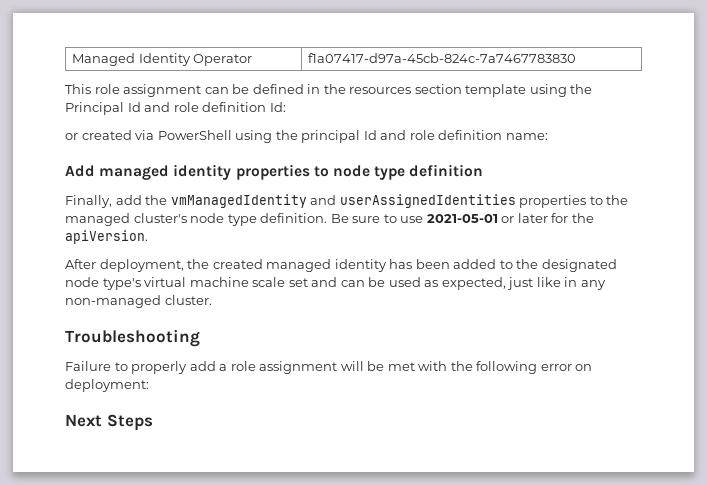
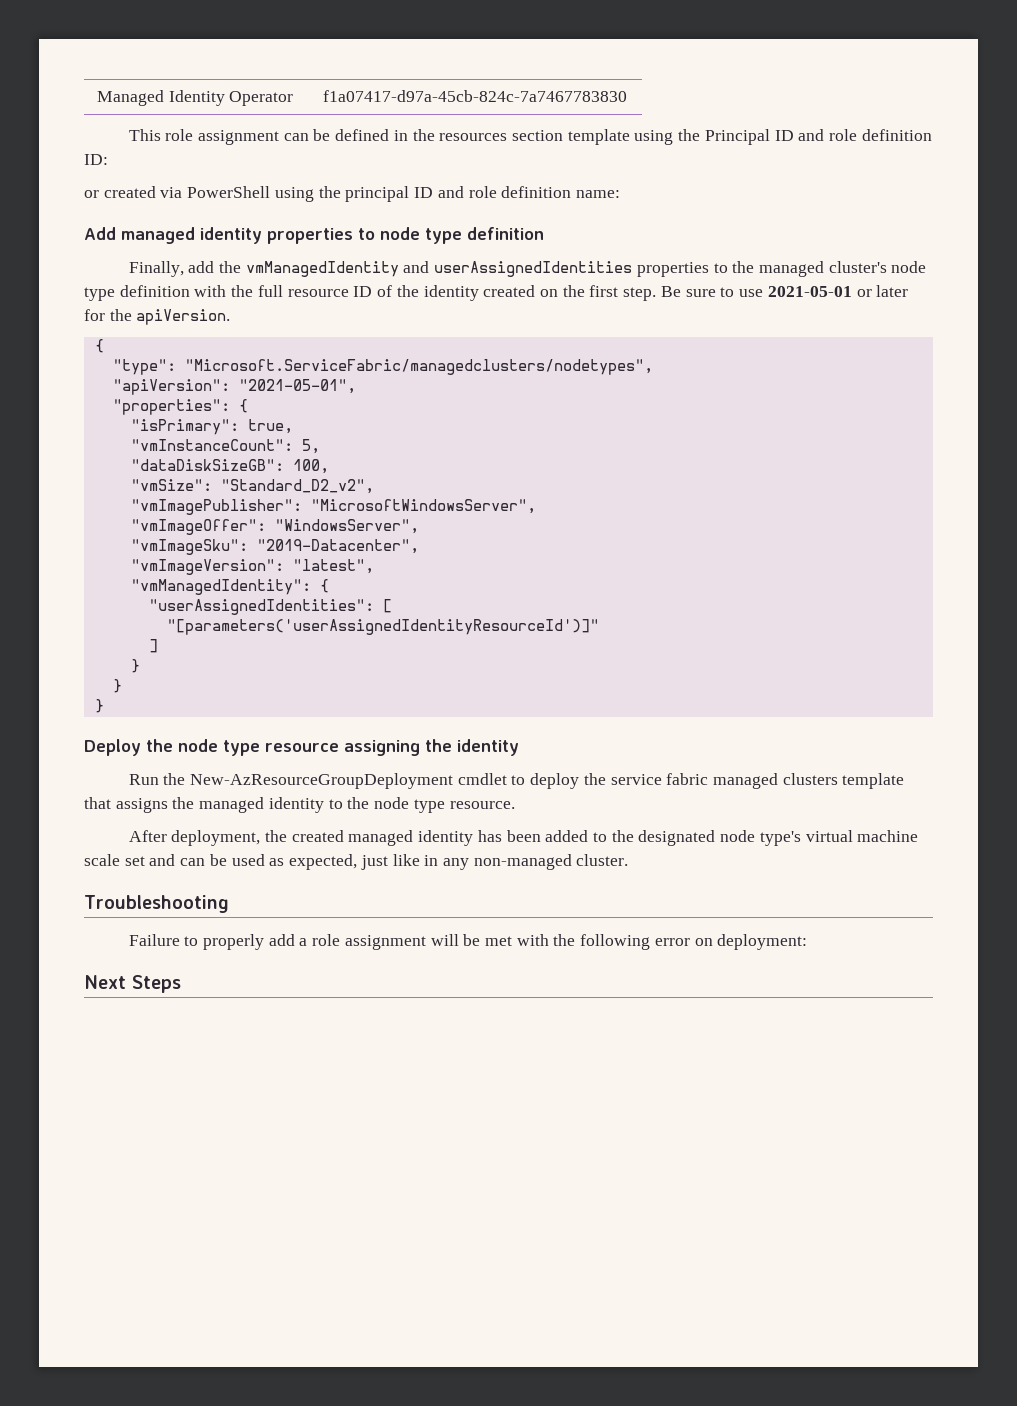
[127,102,286,112] Id and role definition Id: -> [774,129,932,141] [84,154,108,165] ID and role definition ID:
[363,130,377,140] Id -> [414,187,434,198] ID
[260,213,328,223] definition. -> [119,285,657,301] definition with the full resource ID of the identity created on the first step.
(148, 237) none -> [94,339,104,353] [112,359,653,375] [112,379,356,395] [112,399,248,415] [130,419,293,435] [130,439,320,454] [130,459,329,474] [130,479,374,494] [130,499,536,515] [130,519,419,535] [130,539,419,555] [130,559,374,575] [130,579,329,595] [148,599,392,615] [166,619,599,635] [148,639,158,653] [130,659,140,673] [112,679,122,693] [94,699,104,713] [84,739,519,756] [128,773,905,789] [84,797,515,813] // { // "type": "Microsoft.ServiceFabric/managedclusters/nodetypes", // "apiVersion": "2021-05-01", // "properties": { // "isPrimary": true, // "vmInstanceCount": 5, // "dataDiskSizeGB": 100, // "vmSize": "Standard_D2_v2", // "vmImagePublisher": "MicrosoftWindowsServer", // "vmImageOffer": "WindowsServer", // "vmImageSku": "2019-Datacenter", // "vmImageVersion": "latest", // "vmManagedIdentity": { // "userAssignedIdentities": [ // "[parameters('userAssignedIdentityResourceId')]" // ] // } // } // } // Deploy the node type resource assigning the identity // Run the New-AzResourceGroupDeployment cmdlet to deploy the service fabric managed clusters template that assigns the managed identity to the node type resource.

